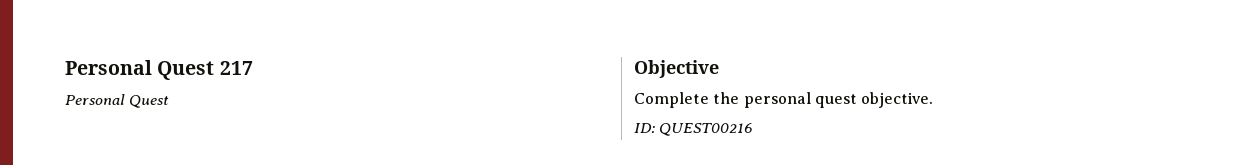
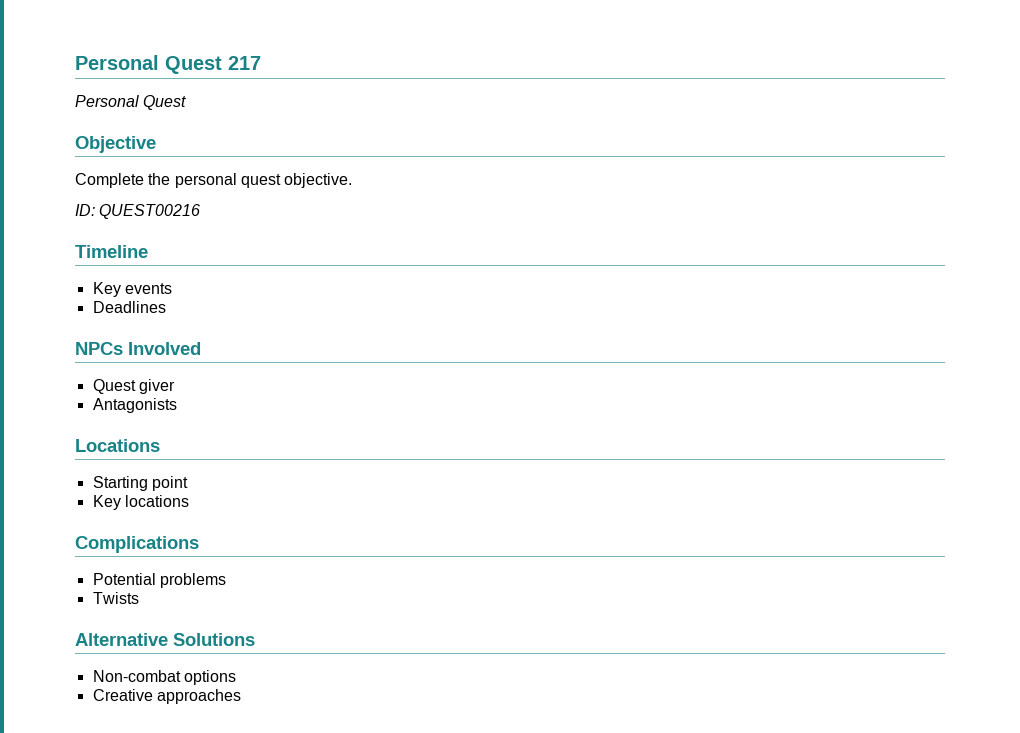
(753, 129) none -> [75,245,148,258] [92,282,172,297] [92,301,166,313] [75,342,201,355] [92,379,175,394] [92,398,177,413] [75,439,160,452] [92,476,188,491] [92,495,189,510] [75,536,199,553] [92,573,226,588] [92,592,139,604] [75,633,255,646] [92,670,236,685] [92,689,241,704] // Timeline // Key events // Deadlines // NPCs Involved // Quest giver // Antagonists // Locations // Starting point // Key locations // Complications // Potential problems // Twists // Alternative Solutions // Non-combat options // Creative approaches

